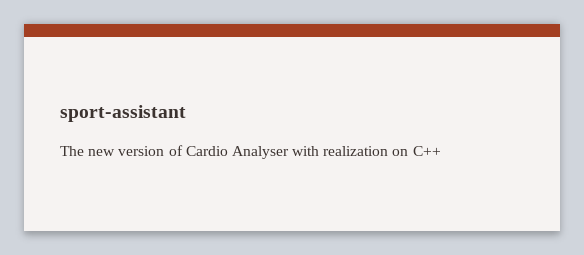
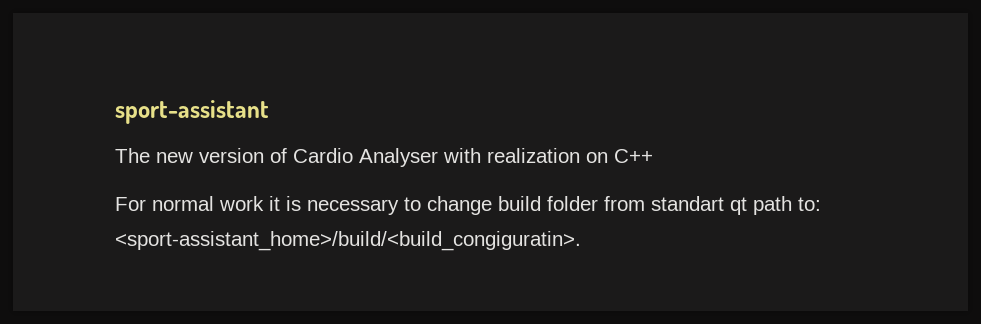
(441, 151) none -> [115,196,821,215] [115,231,581,251] // For normal work it is necessary to change build folder from standart qt path to: <sport-assistant_home>/build/<build_congiguratin>.

